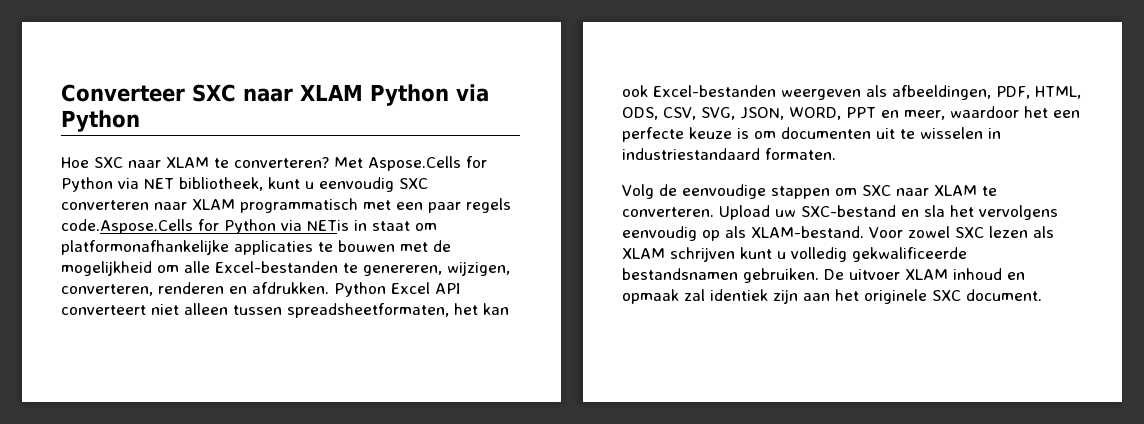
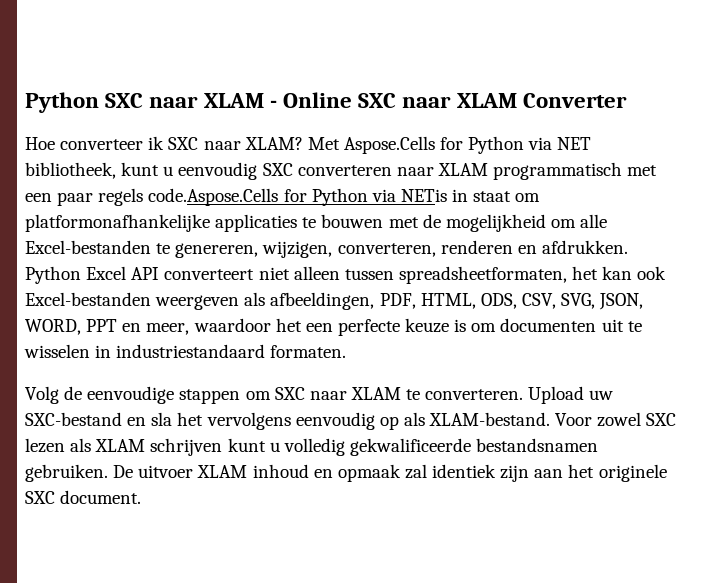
[61,84,489,106] [61,110,140,132] [61,157,329,168] Converteer SXC naar XLAM Python via Python // Hoe SXC naar XLAM te converteren? -> [25,92,627,113] [25,136,303,150] Python SXC naar XLAM - Online SXC naar XLAM Converter // Hoe converteer ik SXC naar XLAM?

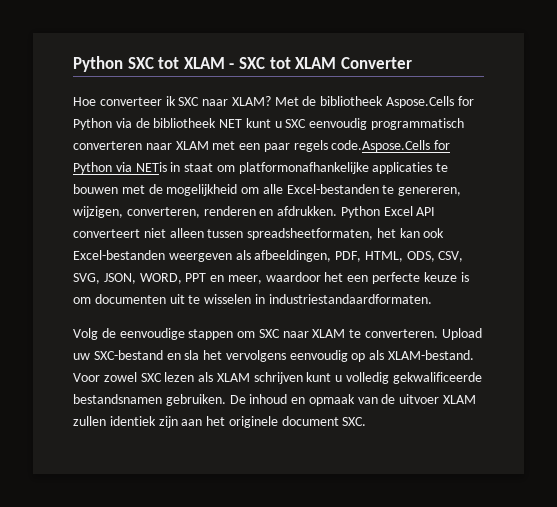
[149,96,199,108] naar -> [158,57,180,69] tot
[283,92,452,108] Online SXC naar -> [238,57,291,69] SXC tot
(340, 143) none -> [302,96,384,106] de bibliotheek
[557,137,592,150] [25,162,293,180] NET bibliotheek, kunt u eenvoudig SXC -> [135,118,465,130] de bibliotheek NET kunt u SXC eenvoudig programmatisch
[493,162,623,180] programmatisch -> (209, 145) none
[116,344,347,358] industriestandaard formaten. -> [268,294,432,304] industriestandaardformaten.
[138,465,248,478] uitvoer XLAM -> (246, 399) none
[404,464,427,479] zal -> [357,394,477,404] [73,416,106,426] van de uitvoer XLAM zullen
[25,490,142,504] SXC document. -> [281,416,367,426] document SXC.

